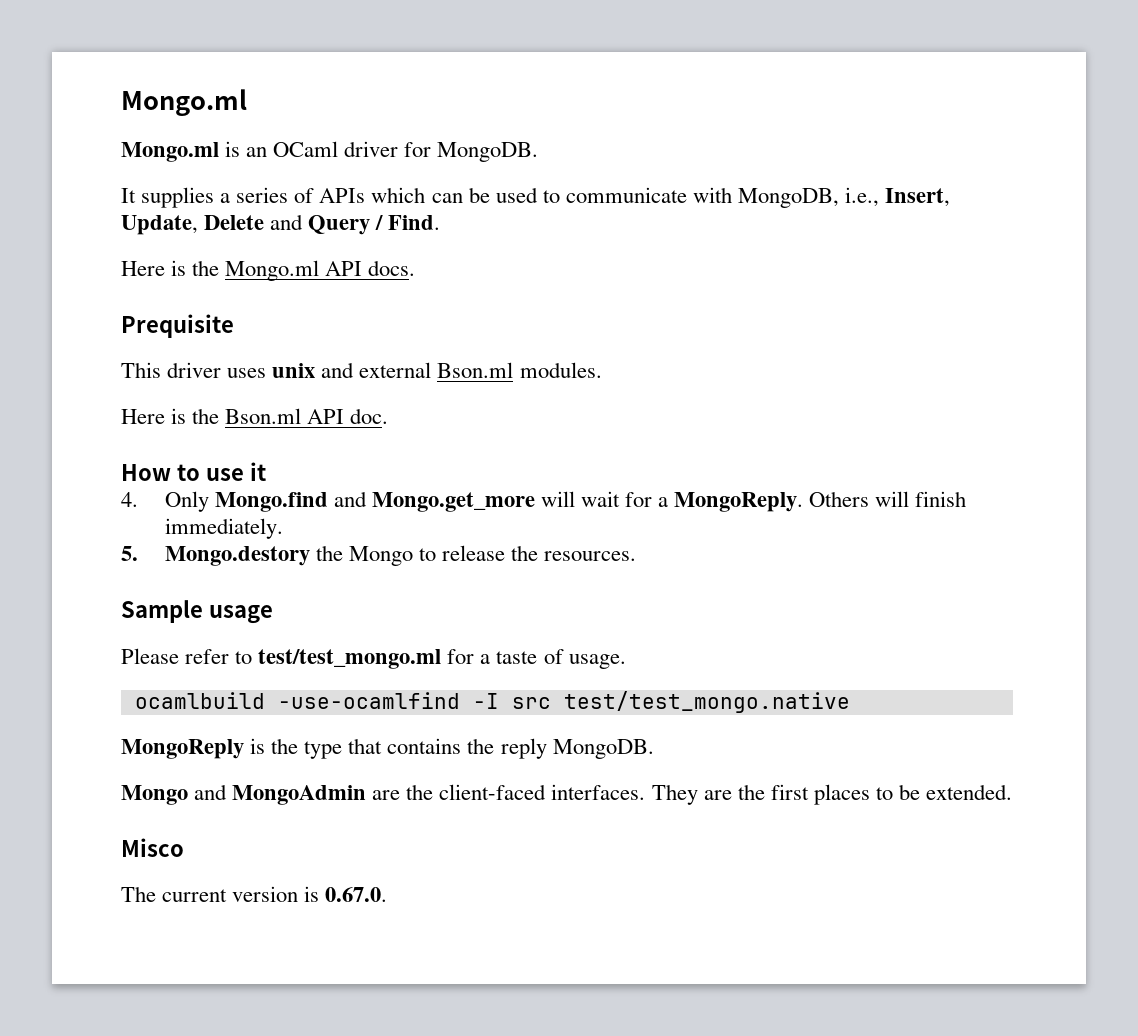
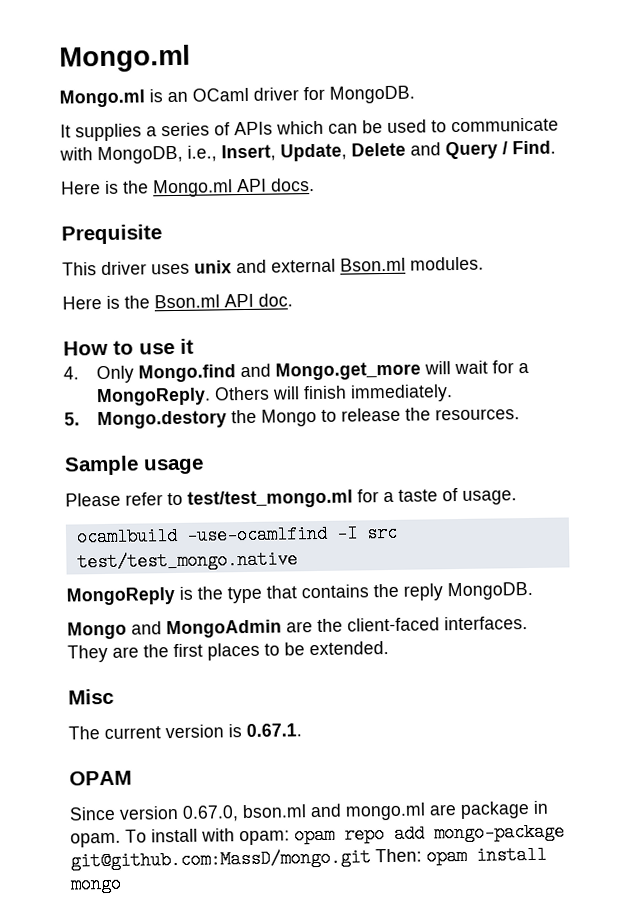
[121,838,184,857] Misco -> [68,688,114,705] Misc
[325,887,388,902] 0.67.0. -> [246,723,302,738] [69,770,132,786] [69,800,549,822] [70,822,565,848] [70,845,547,871] [70,874,122,894] 0.67.1. // OPAM // Since version 0.67.0, bson.ml and mongo.ml are package in opam. To install with opam: opam repo add mongo-package git@github.com:MassD/mongo.git Then: opam install mongo

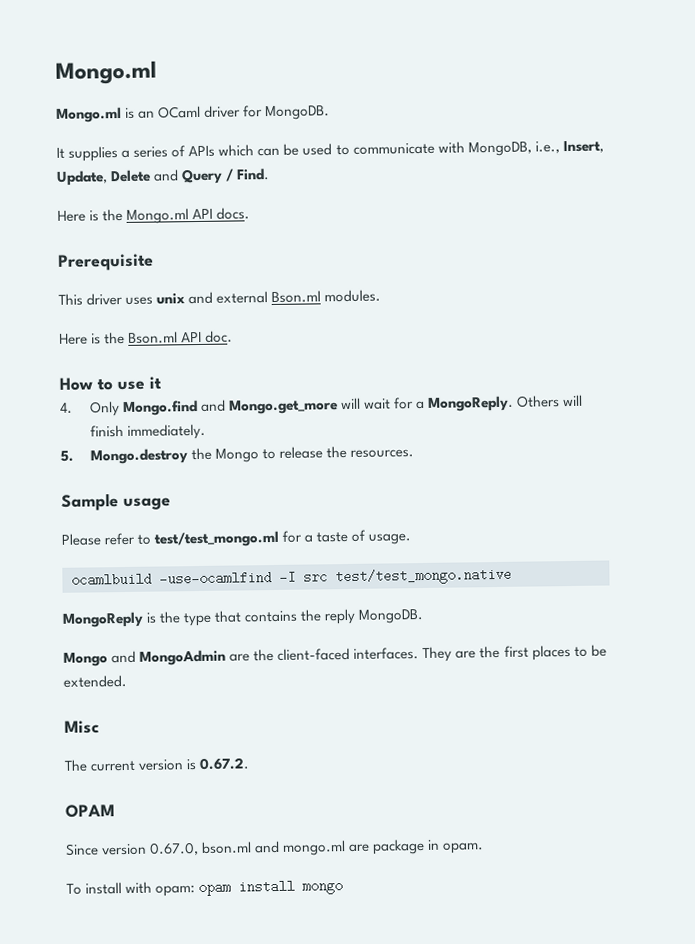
[61,224,162,245] Prequisite -> [58,253,154,271] Prerequisite
[97,410,228,430] Mongo.destory -> [89,448,188,465] Mongo.destroy
[246,723,302,738] 0.67.1. -> [199,757,250,771] 0.67.2.
(121, 840) none -> (485, 848) //
[344,822,565,844] [70,846,467,871] repo add mongo-package git@github.com:MassD/mongo.git Then: opam -> (232, 888) none

